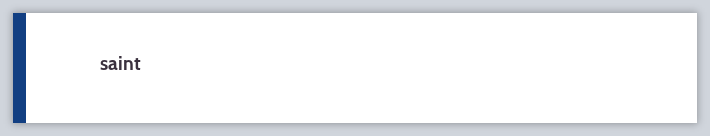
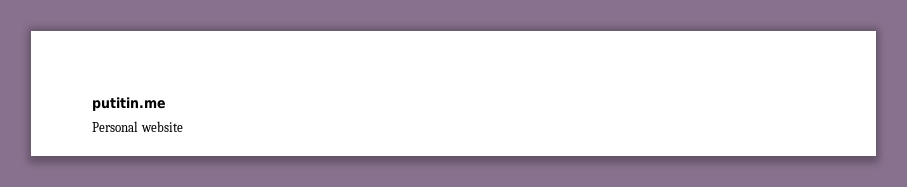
[100,56,141,70] saint -> [92,97,166,111] [92,121,183,132] putitin.me // Personal website

